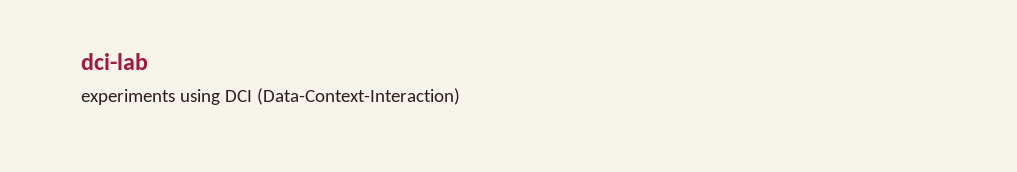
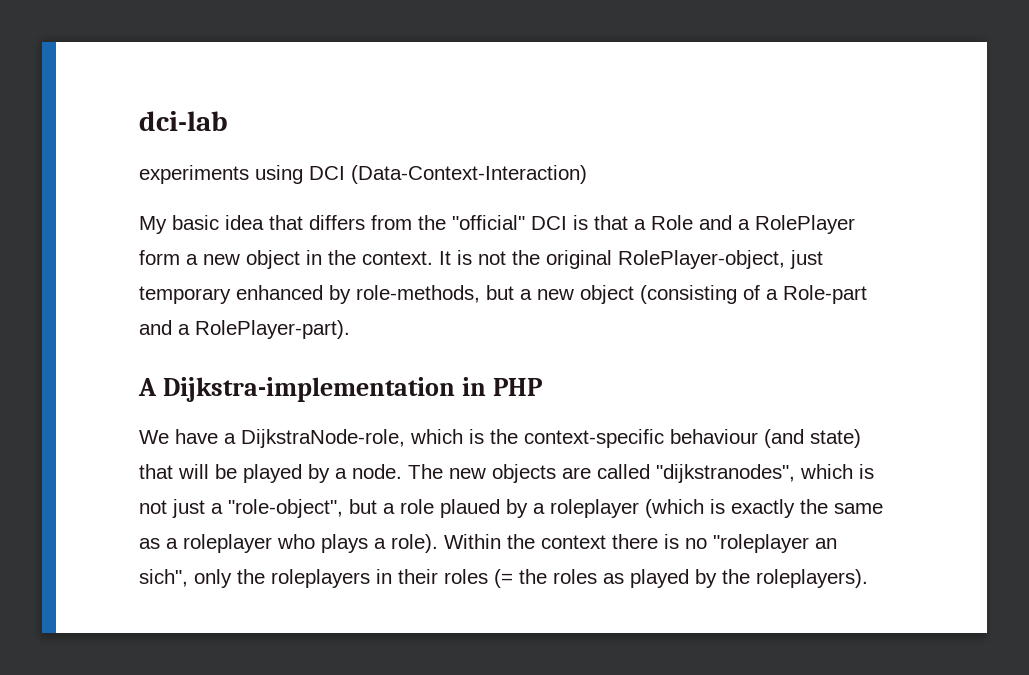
(460, 96) none -> [139,215,855,234] [139,250,823,269] [139,285,867,304] [139,320,350,339] [138,377,543,402] [139,429,861,448] [139,464,874,483] [139,499,883,518] [139,534,837,553] [139,569,868,588] // My basic idea that differs from the "official" DCI is that a Role and a RolePlayer form a new object in the context. It is not the original RolePlayer-object, just temporary enhanced by role-methods, but a new object (consisting of a Role-part and a RolePlayer-part). // A Dijkstra-implementation in PHP // We have a DijkstraNode-role, which is the context-specific behaviour (and state) that will be played by a node. The new objects are called "dijkstranodes", which is not just a "role-object", but a role plaued by a roleplayer (which is exactly the same as a roleplayer who plays a role). Within the context there is no "roleplayer an sich", only the roleplayers in their roles (= the roles as played by the roleplayers).

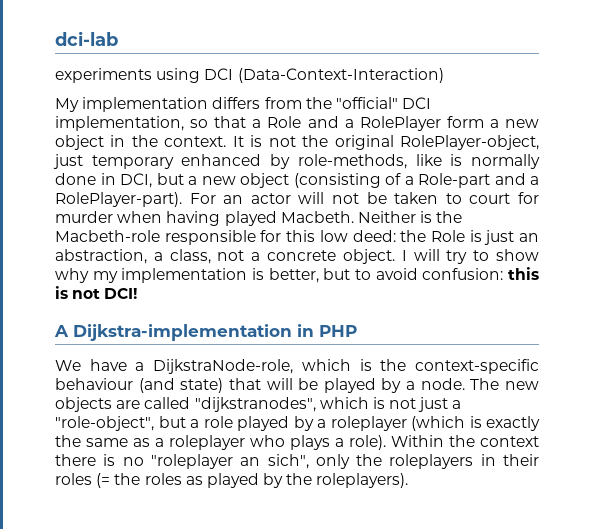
[172,215,303,230] basic idea that -> [82,97,209,112] implementation
[573,215,588,230] is -> [55,116,209,131] implementation, so
(480, 294) none -> [415,154,540,169] [55,173,152,188] like is normally done in DCI,
(350, 329) none -> [189,192,540,204] [55,211,463,226] [55,230,539,245] [55,249,539,264] [55,267,539,283] [55,286,138,299] For an actor will not be taken to court for murder when having played Macbeth. Neither is the Macbeth-role responsible for this low deed: the Role is just an abstraction, a class, not a concrete object. I will try to show why my implementation is better, but to avoid confusion: this is not DCI!
[440,499,500,518] plaued -> [237,416,289,431] played

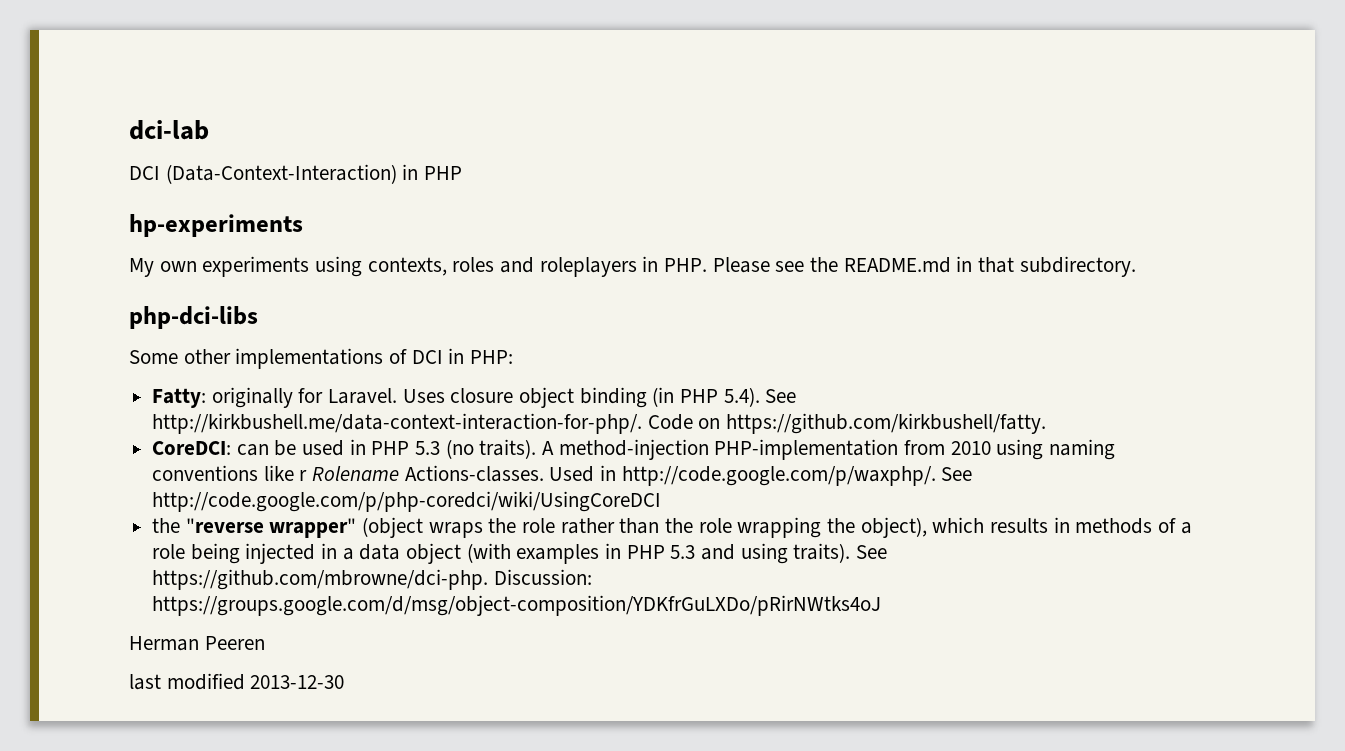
[55,68,201,83] experiments using -> (209, 130) none
[55,97,432,112] [55,116,540,131] [55,135,539,150] [53,154,540,169] [55,173,539,188] [55,192,540,207] [55,211,463,226] [55,230,539,245] [55,249,539,264] [55,267,539,283] [55,286,138,299] [54,324,357,341] [55,359,539,374] [55,378,539,393] [55,397,462,412] [55,416,540,431] [55,435,539,450] [55,454,539,469] [55,473,409,488] // My implementation differs from the "official" DCI implementation, so that a Role and a RolePlayer form a new object in the context. It is not the original RolePlayer-object, just temporary enhanced by role-methods, like is normally done in DCI, but a new object (consisting of a Role-part and a RolePlayer-part). For an actor will not be taken to court for murder when having played Macbeth. Neither is the Macbeth-role responsible for this low deed: the Role is just an abstraction, a class, not a concrete object. I will try to show why my implementation is better, but to avoid confusion: this is not DCI! // A Dijkstra-implementation in PHP // We have a DijkstraNode-role, which is the context-specific behaviour (and state) that will be played by a node. The new objects are called "dijkstranodes", which is not just a "role-object", but a role played by a roleplayer (which is exactly the same as a roleplayer who plays a role). Within the context there is no "roleplayer an sich", only the roleplayers in their roles (= the roles as played by the roleplayers). -> [402,164,463,180] [129,214,303,237] [129,256,1136,277] [129,306,258,329] [129,348,514,369] [152,387,797,408] [152,413,1047,434] [152,439,1116,460] [152,465,973,486] [152,491,662,512] [152,517,1192,538] [152,543,888,564] [152,569,592,590] [152,595,882,616] [129,636,265,651] [129,673,345,690] in PHP // hp-experiments // My own experiments using contexts, roles and roleplayers in PHP. Please see the README.md in that subdirectory. // php-dci-libs // Some other implementations of DCI in PHP: // Fatty: originally for Laravel. Uses closure object binding (in PHP 5.4). See http://kirkbushell.me/data-context-interaction-for-php/. Code on https://github.com/kirkbushell/fatty. // CoreDCI: can be used in PHP 5.3 (no traits). A method-injection PHP-implementation from 2010 using naming conventions like r Rolename Actions-classes. Used in http://code.google.com/p/waxphp/. See http://code.google.com/p/php-coredci/wiki/UsingCoreDCI // the "reverse wrapper" (object wraps the role rather than the role wrapping the object), which results in methods of a role being injected in a data object (with examples in PHP 5.3 and using traits). See https://github.com/mbrowne/dci-php. Discussion: https://groups.google.com/d/msg/object-composition/YDKfrGuLXDo/pRirNWtks4oJ // Herman Peeren // last modified 2013-12-30

